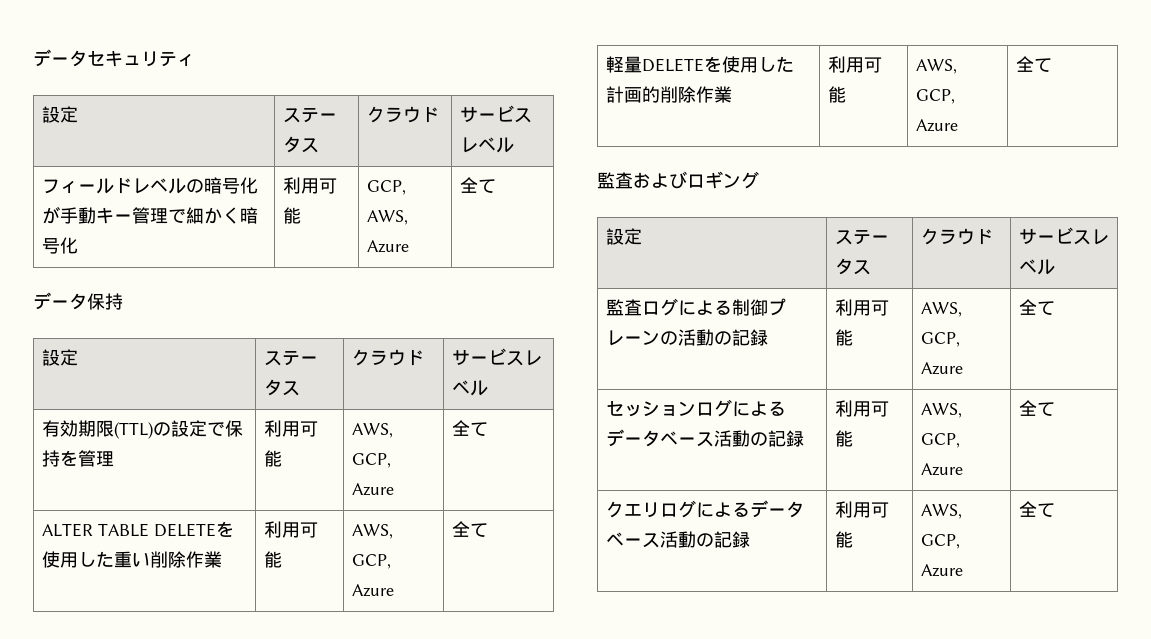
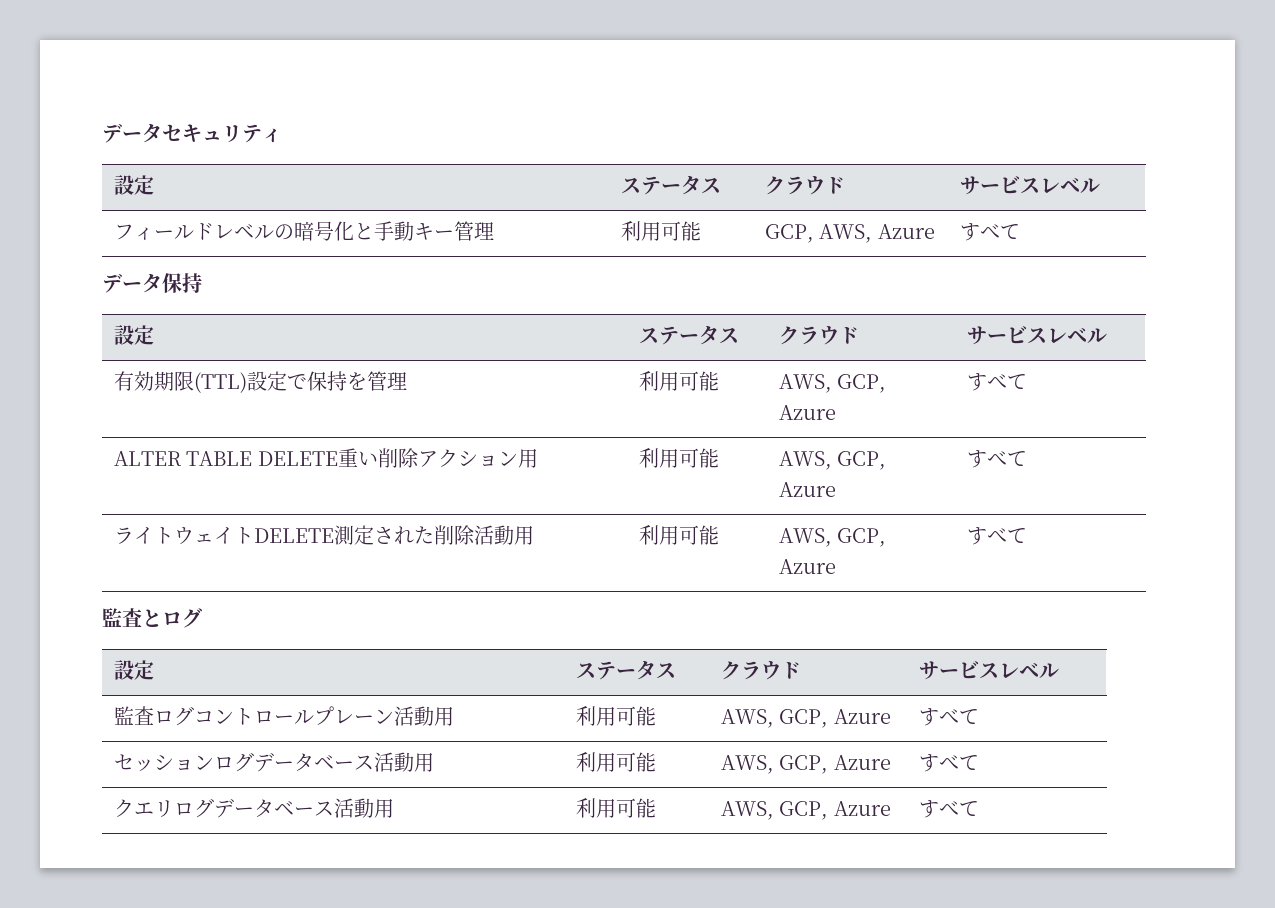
[41,206,60,224] が -> [353,223,374,240] と
[167,207,258,224] [41,237,78,254] で細かく暗号化 -> (494, 231) none
[459,177,478,193] 全 -> [959,223,1000,241] すべ
[152,422,171,436] の -> (247, 382) none
[451,420,470,436] 全 -> [966,373,1007,391] すべ
[215,521,234,537] [41,551,222,568] [263,521,318,538] [263,551,282,568] [351,524,393,539] [351,554,391,569] [351,584,394,597] [451,521,488,537] [605,56,794,73] [605,86,732,103] [827,56,882,73] [827,86,846,103] [915,59,957,74] [915,89,955,104] [915,119,958,132] [1015,56,1034,72] を使用した重い削除作業 | 利用可能 | AWS, GCP, Azure | 全て // 軽量DELETEを使用した計画的削除作業 | 利用可能 | AWS, GCP, Azure | 全 -> [337,448,538,468] [638,448,719,468] [778,451,887,470] [778,482,836,497] [966,450,1027,468] [113,525,534,545] [638,525,719,545] [778,528,887,547] [778,559,836,574] [966,527,1007,545] 重い削除アクション用 | 利用可能 | AWS, GCP, Azure | すべて // ライトウェイトDELETE測定された削除活動用 | 利用可能 | AWS, GCP, Azure | すべ
[633,171,741,189] およびロギン -> [142,609,182,627] とロ
[677,298,786,316] [605,329,768,346] [834,299,889,316] [834,329,853,346] [920,302,962,317] [920,332,960,347] [920,362,963,375] [1018,299,1037,315] による制御プレーンの活動の記録 | 利用可能 | AWS, GCP, Azure | 全 -> [193,706,454,726] [575,706,656,726] [720,709,891,728] [918,708,959,726] コントロールプレーン活動用 | 利用可能 | AWS, GCP, Azure | すべ
[731,401,786,417] [605,429,804,447] [834,400,889,417] [834,430,853,447] [920,403,962,418] [920,433,960,448] [920,463,963,476] [1018,400,1037,416] によるデータベース活動の記録 | 利用可能 | AWS, GCP, Azure | 全 -> [253,752,434,772] [575,752,656,772] [720,755,891,774] [918,754,959,772] データベース活動用 | 利用可能 | AWS, GCP, Azure | すべ
[695,500,804,518] [605,531,750,548] [834,501,889,518] [834,531,853,548] [920,504,962,519] [920,534,960,549] [920,564,963,577] [1018,501,1037,517] によるデータベース活動の記録 | 利用可能 | AWS, GCP, Azure | 全 -> [213,798,394,818] [575,798,656,818] [720,801,891,820] [918,800,959,818] データベース活動用 | 利用可能 | AWS, GCP, Azure | すべ

